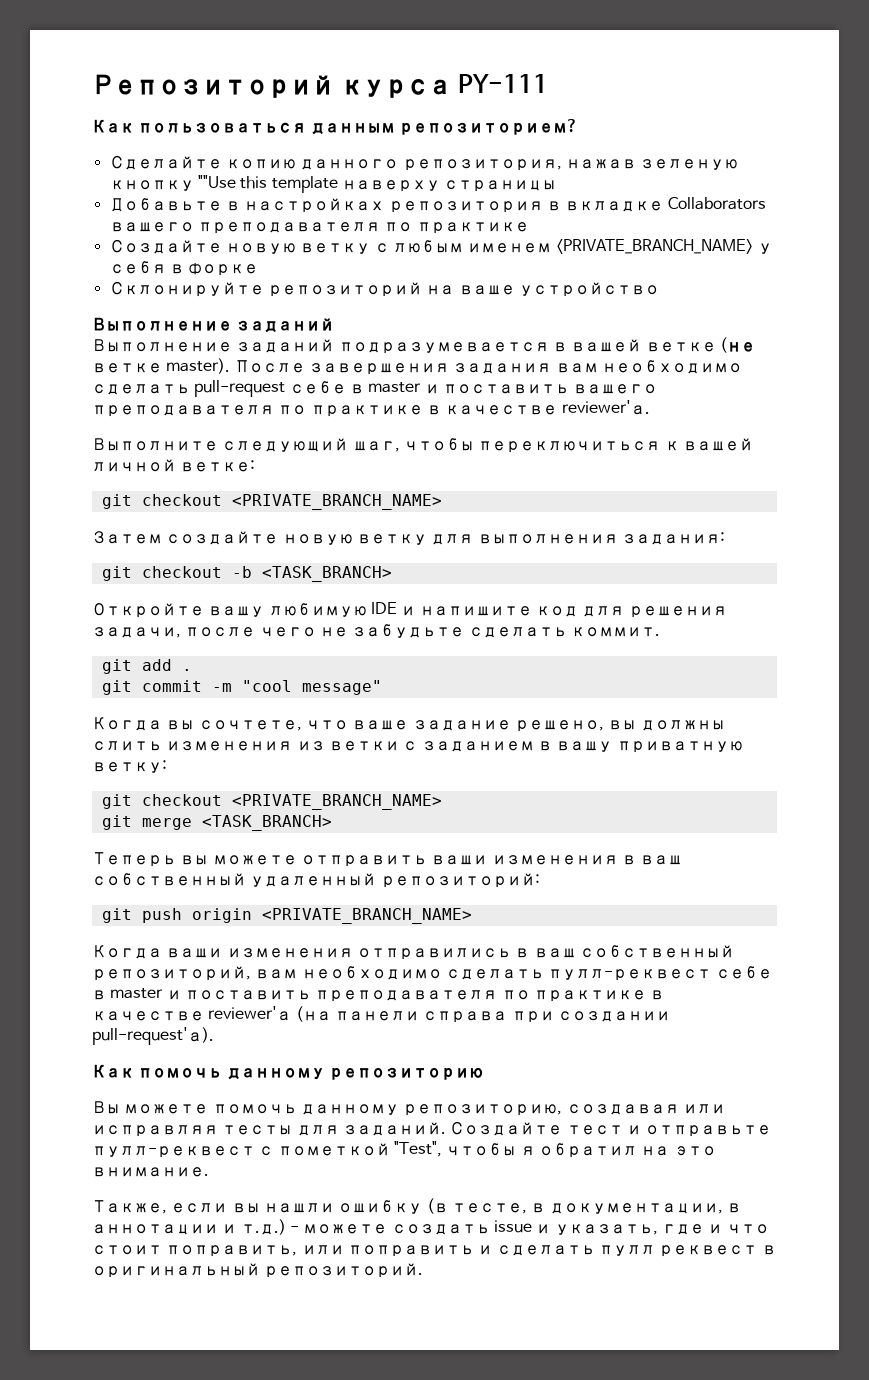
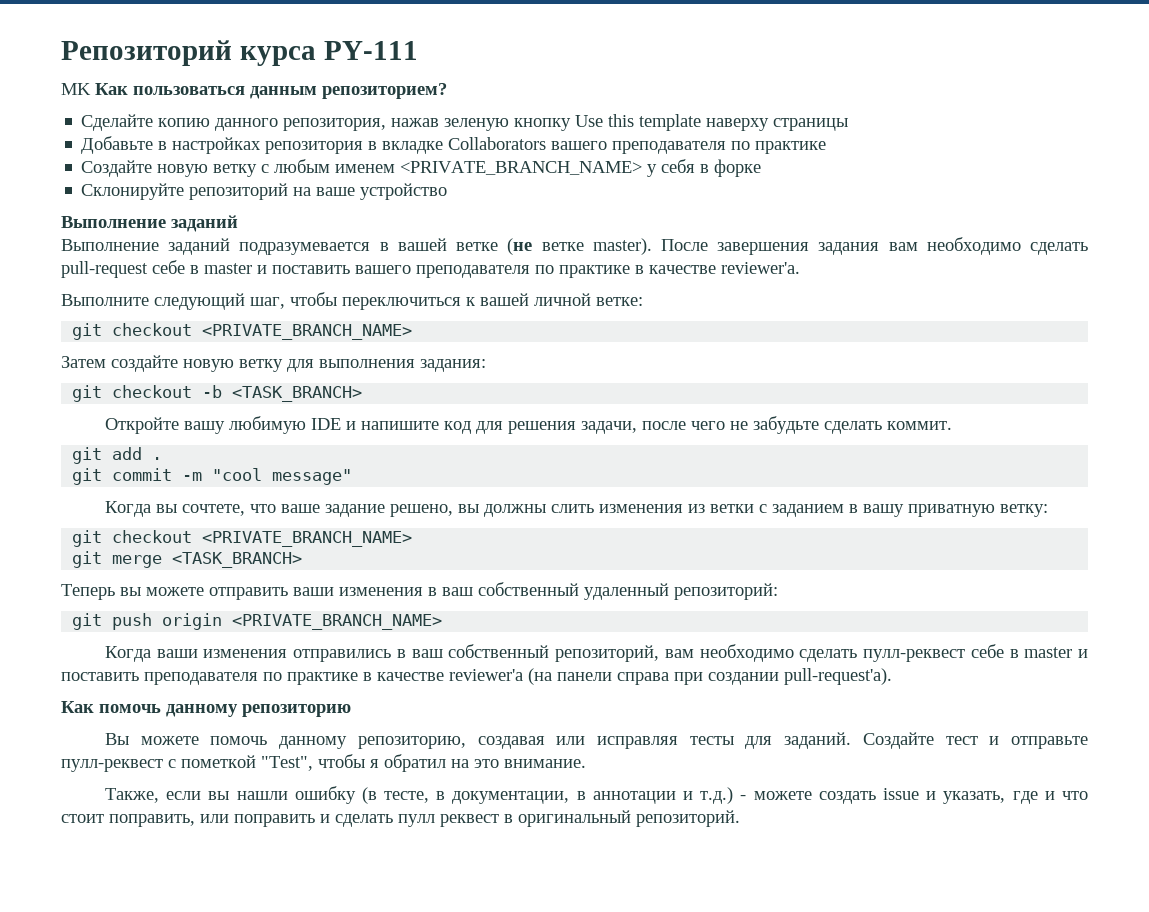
(548, 83) none -> [61,83,91,95] MK
[197,175,236,188] ""Use -> [575,115,604,127] Use

